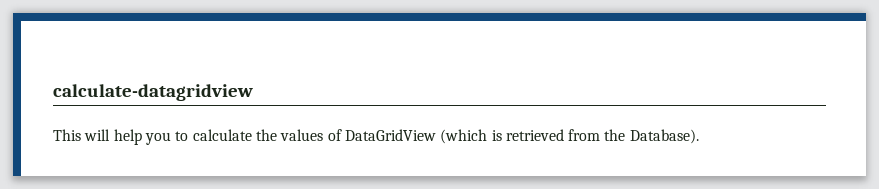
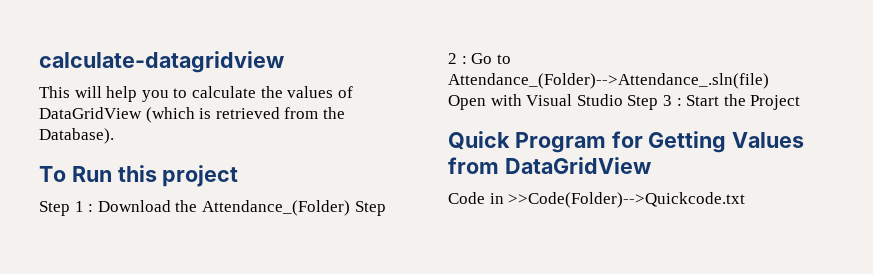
(699, 136) none -> [39,165,239,187] [39,200,386,216] [448,53,511,64] [448,73,769,89] [448,94,801,110] [448,131,805,153] [448,157,651,174] [448,192,746,208] // To Run this project // Step 1 : Download the Attendance_(Folder) Step 2 : Go to Attendance_(Folder)-->Attendance_.sln(file) Open with Visual Studio Step 3 : Start the Project // Quick Program for Getting Values from DataGridView // Code in >>Code(Folder)-->Quickcode.txt

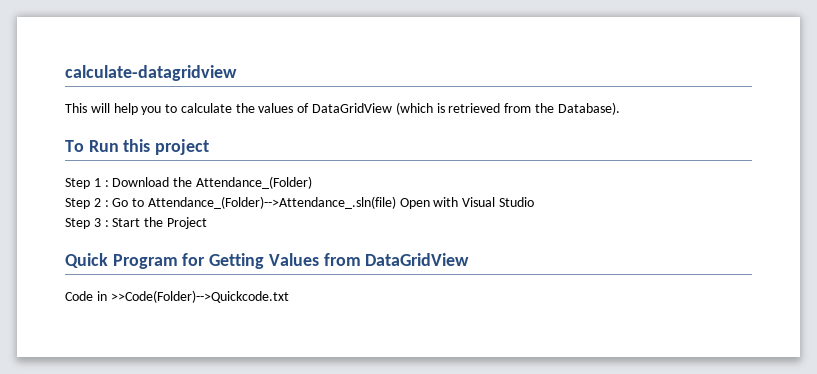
(350, 208) none -> (312, 182) //
(623, 100) none -> (535, 202) //

